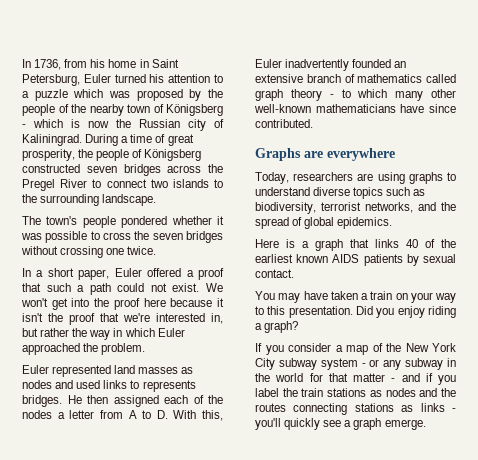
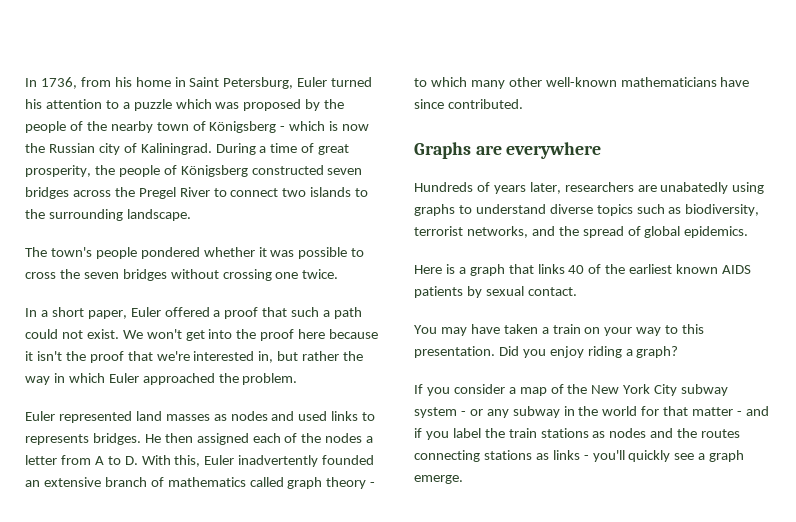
[255,172,289,184] Today, -> [414,182,561,194] Hundreds of years later,
(374, 177) none -> [660,182,729,194] unabatedly

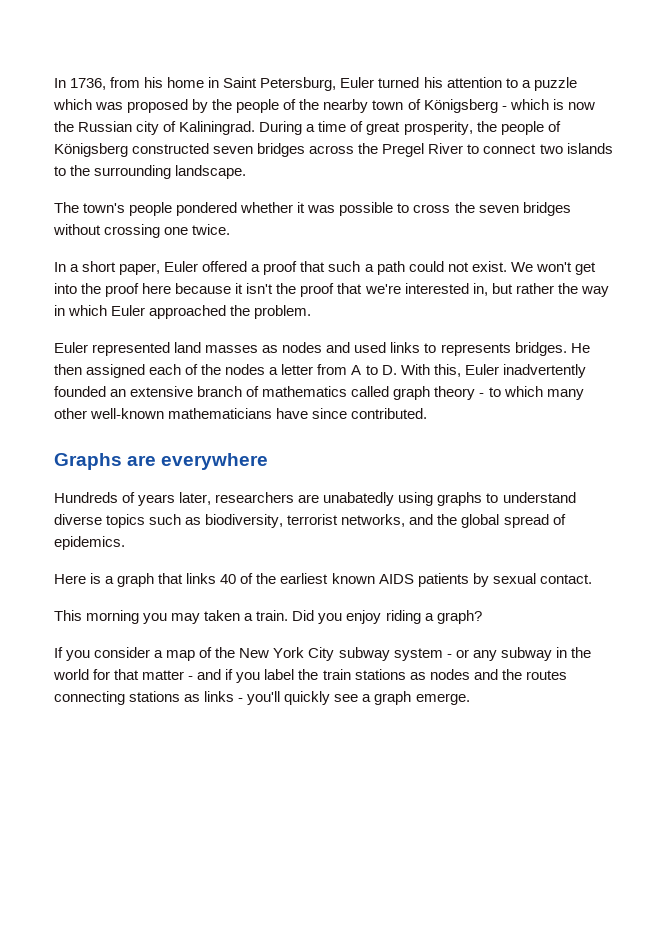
(579, 231) none -> [461,514,500,528] global
[644,226,681,238] global -> (566, 519) none
[414,324,705,336] [414,346,495,358] You may have taken a train on your way to this presentation. -> [54,610,289,624] This morning you may taken a train.

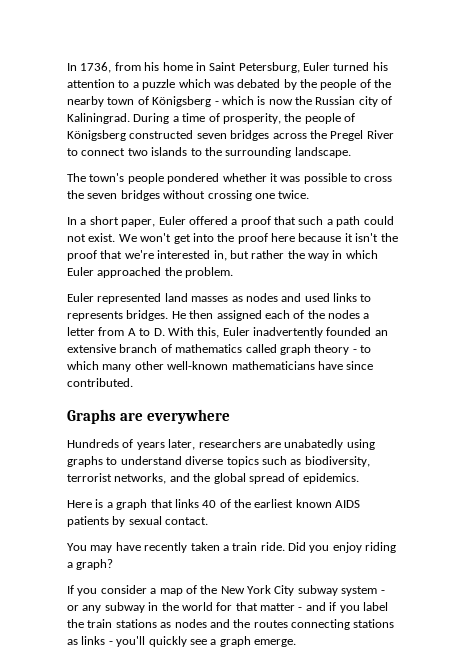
[127,99,189,113] proposed -> [237,79,281,88] debated
[366,122,401,135] great -> (220, 117) none
[54,610,289,624] This morning you may taken a train. -> [67,542,285,553] You may have recently taken a train ride.

